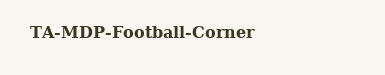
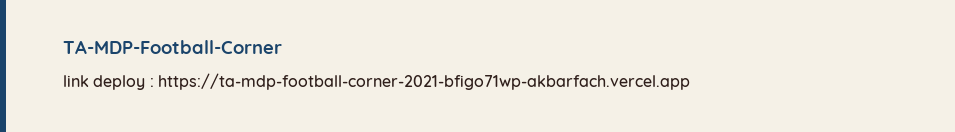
(255, 32) none -> [63,73,690,90] // link deploy : https://ta-mdp-football-corner-2021-bfigo71wp-akbarfach.vercel.app

